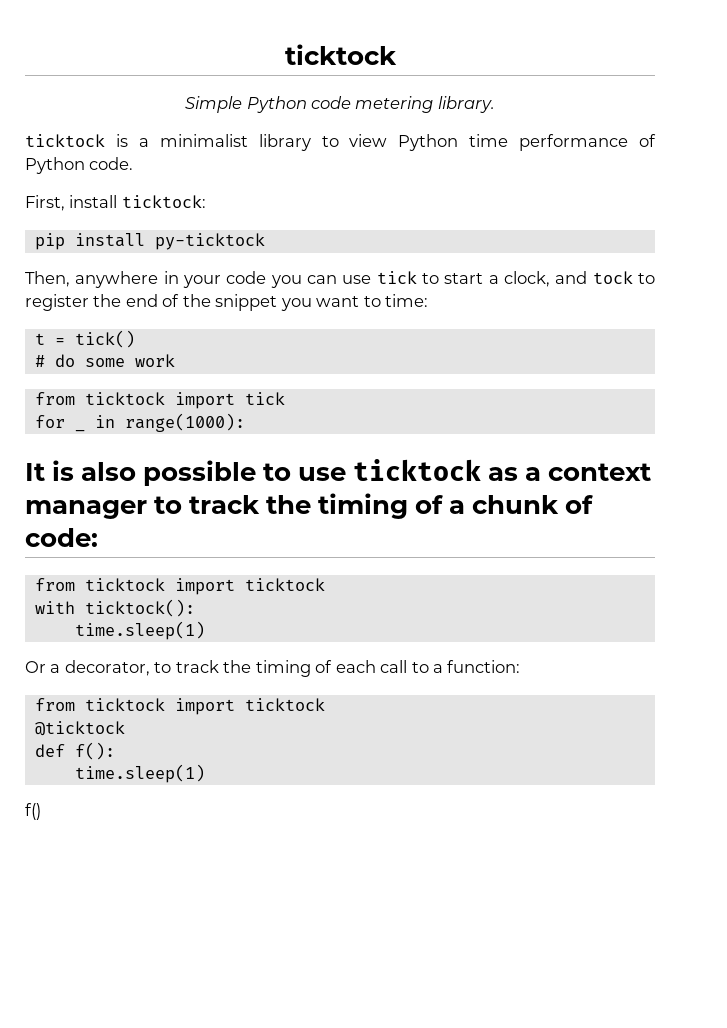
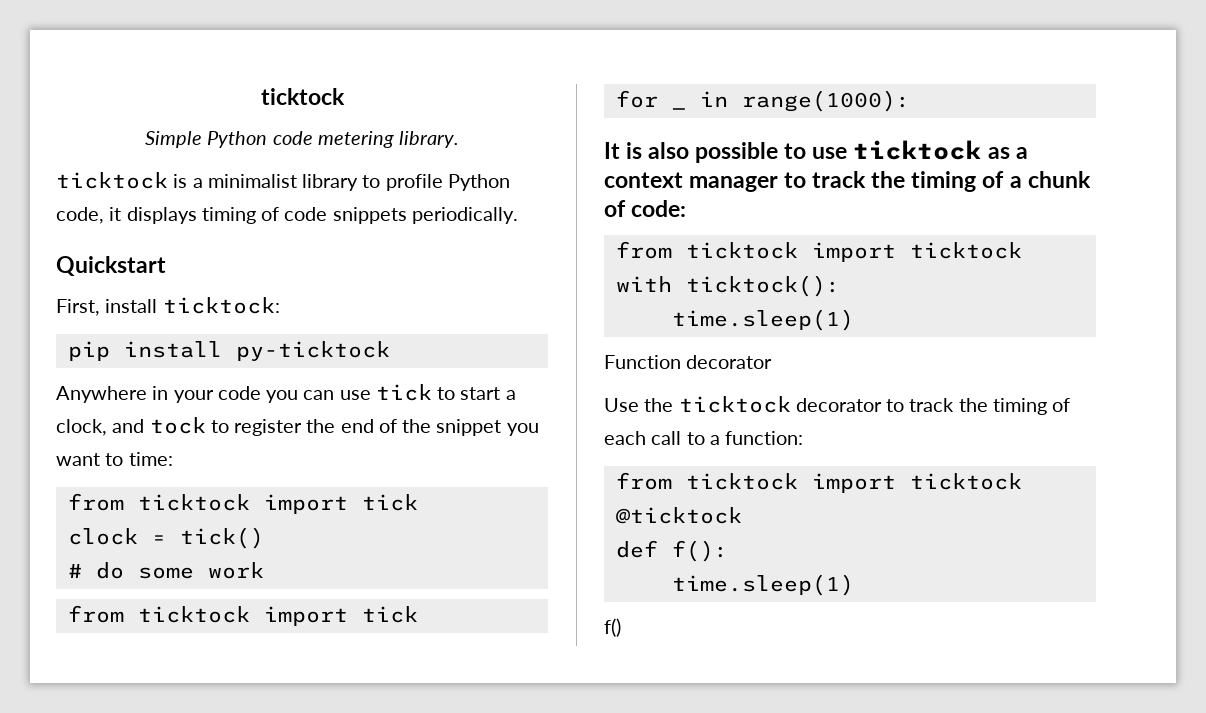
[349,134,656,151] [25,157,134,174] view Python time performance of Python code. -> [385,174,510,191] [56,207,518,224] [56,256,166,276] profile Python code, it displays timing of code snippets periodically. // Quickstart
[25,271,159,288] Then, anywhere -> [56,386,147,403] Anywhere
[34,333,45,345] t -> [67,493,418,514] [67,528,138,545] from ticktock import tick // clock
[25,660,150,676] Or a decorator, -> [604,355,773,369] [604,396,882,413] Function decorator // Use the ticktock decorator

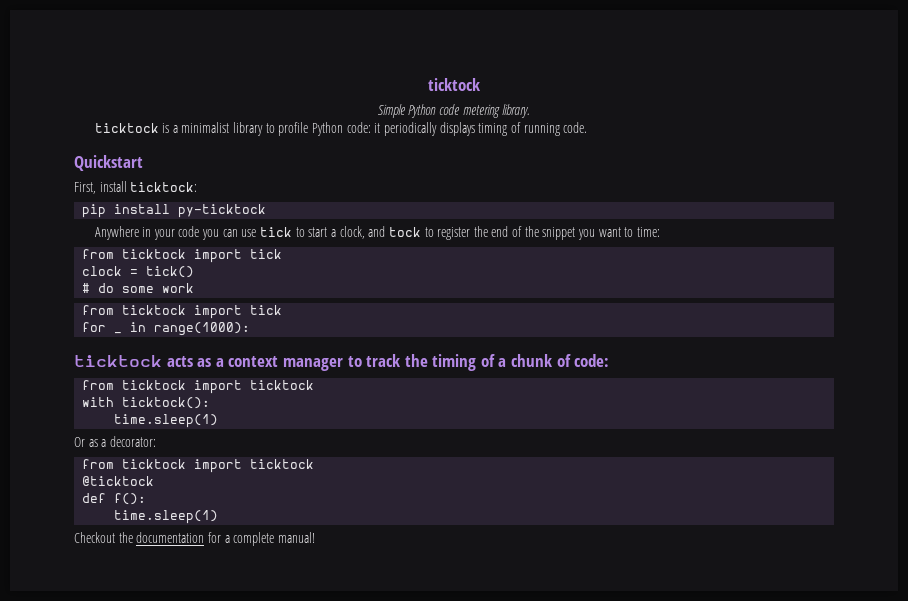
[56,207,518,224] code, it displays timing of code snippets periodically. -> [346,122,588,136] code: it periodically displays timing of running code.
[604,140,982,163] It is also possible to use ticktock -> [74,355,193,367] ticktock acts
[604,355,773,369] [604,396,1071,415] [604,431,804,445] Function decorator // Use the ticktock decorator to track the timing of each call to a function: -> [74,436,156,447] Or as a decorator:
[604,618,621,637] f() -> [74,532,315,546] Checkout the documentation for a complete manual!

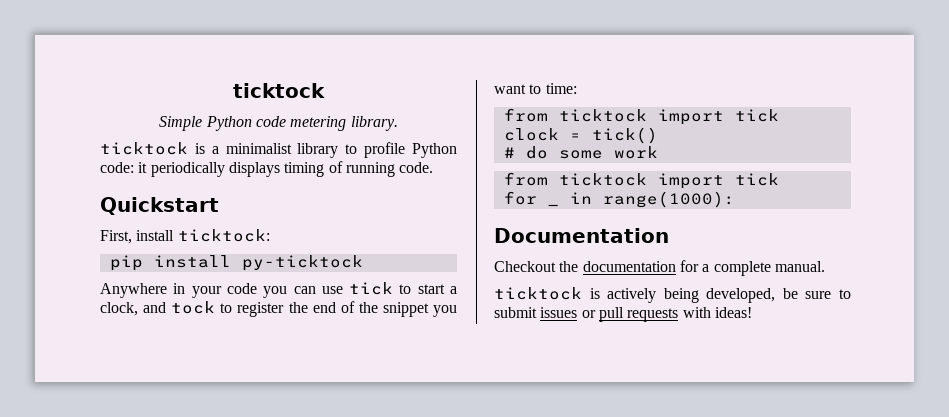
[74,354,610,371] [82,380,315,394] [82,397,211,409] [114,414,219,428] [74,436,156,447] [82,459,315,473] [82,476,155,486] [82,493,147,505] [114,510,219,524] ticktock acts as a context manager to track the timing of a chunk of code: // from ticktock import ticktock // with ticktock(): // time.sleep(1) // Or as a decorator: // from ticktock import ticktock // @ticktock // def f(): // time.sleep(1) -> [494,228,669,243] Documentation
[277,532,315,543] manual! -> [774,261,825,272] [494,287,851,303] [494,307,752,322] manual. // ticktock is actively being developed, be sure to submit issues or pull requests with ideas!

